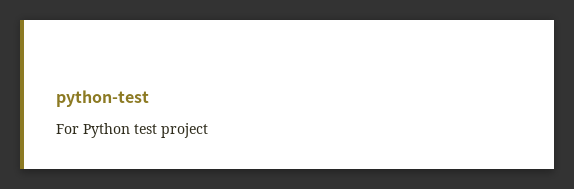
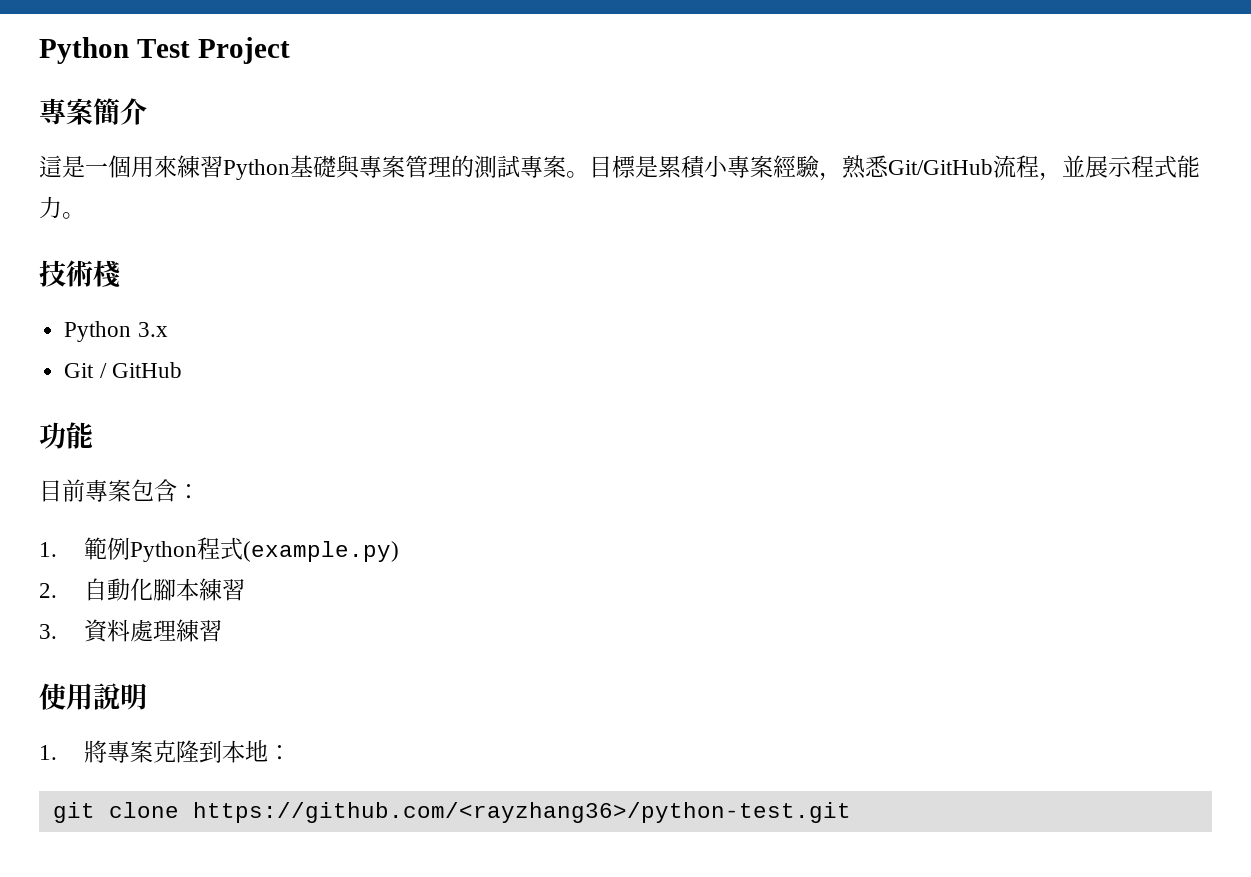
[56,90,149,107] [56,123,208,138] python-test // For Python test project -> [39,37,290,64] [39,98,147,125] [39,155,1200,181] [39,196,85,219] [39,260,120,288] [64,321,168,342] [64,362,182,378] [39,422,93,449] [39,479,200,502] [39,537,400,562] [39,578,246,601] [39,619,223,643] [39,683,147,710] [39,740,292,763] [52,802,851,823] Python Test Project // 專案簡介 // 這是一個用來練習Python基礎與專案管理的測試專案。目標是累積小專案經驗，熟悉Git/GitHub流程，並展示程式能力。 // 技術棧 // Python 3.x // Git / GitHub // 功能 // 目前專案包含： // 1.範例Python程式(example.py) // 2.自動化腳本練習 // 3.資料處理練習 // 使用說明 // 1.將專案克隆到本地： // git clone https://github.com/<rayzhang36>/python-test.git

